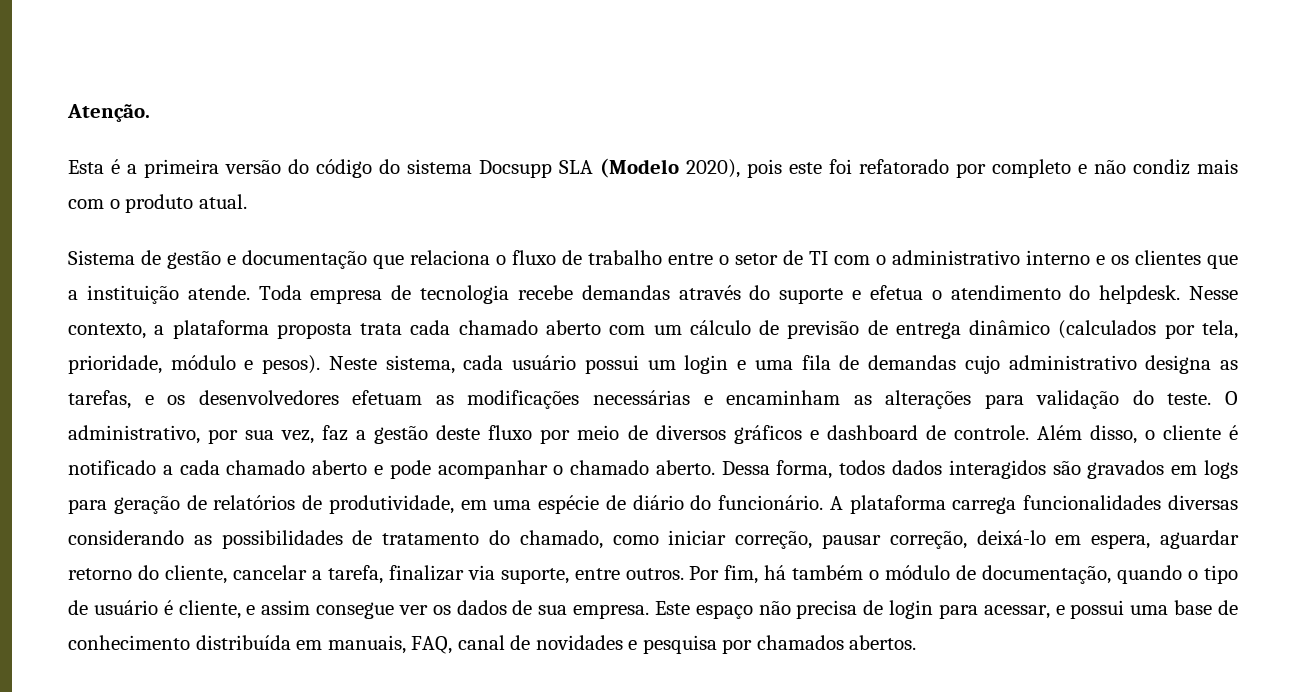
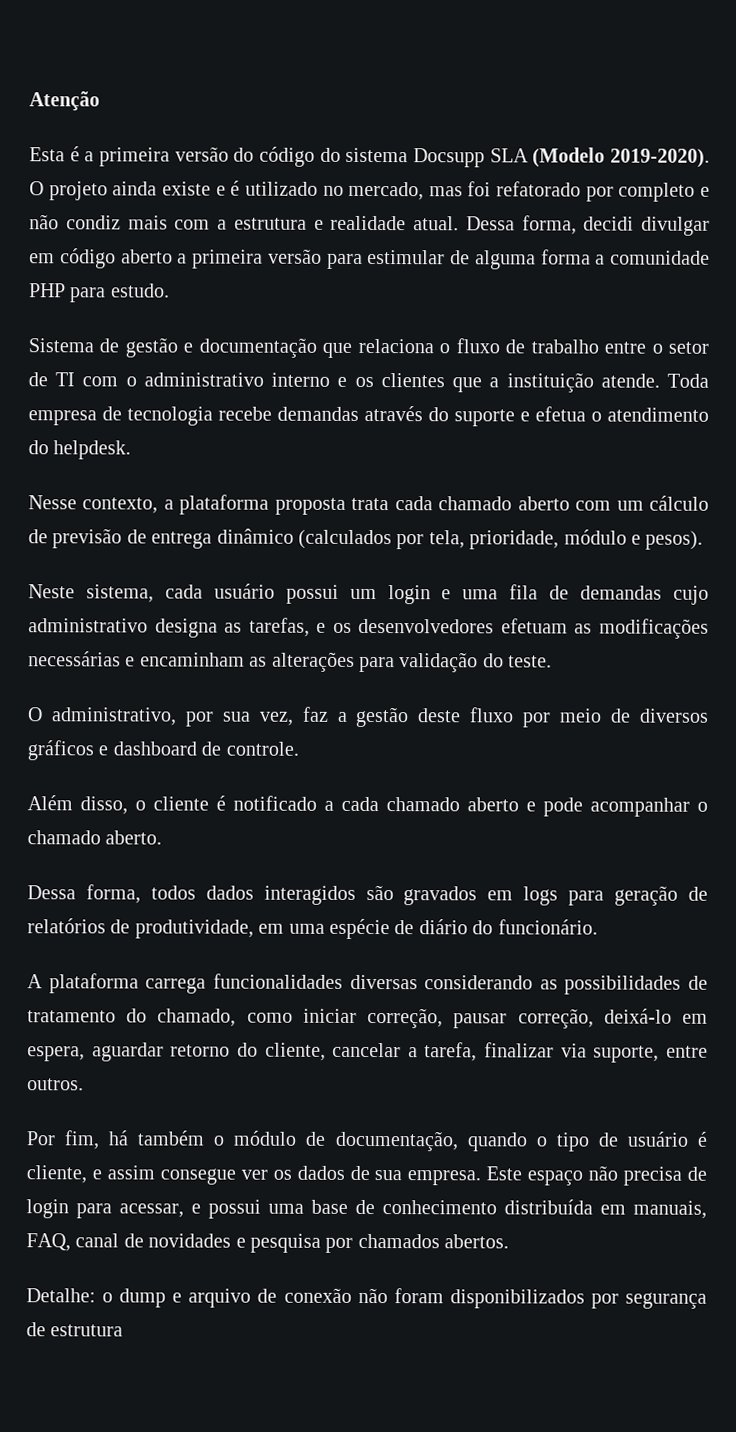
[67,104,150,122] Atenção. -> [29,91,100,112] Atenção
[686,159,822,178] 2020), pois este -> [610,148,711,168] [29,180,463,201] 2019-2020). O projeto ainda existe e é utilizado no mercado, mas
[109,194,247,213] o produto atual. -> [217,215,710,236] [29,248,710,270] [29,283,170,303] a estrutura e realidade atual. Dessa forma, decidi divulgar em código aberto a primeira versão para estimular de alguma forma a comunidade PHP para estudo.
(1181, 294) none -> (132, 450) //
(321, 364) none -> (704, 540) //
(1212, 399) none -> (553, 661) //
(1029, 432) none -> (299, 748) //
(715, 467) none -> (163, 837) //
(824, 502) none -> (598, 927) //
(684, 574) none -> (84, 1084) //
(917, 642) none -> [26,1287,708,1309] [26,1322,124,1337] // Detalhe: o dump e arquivo de conexão não foram disponibilizados por segurança de estrutura

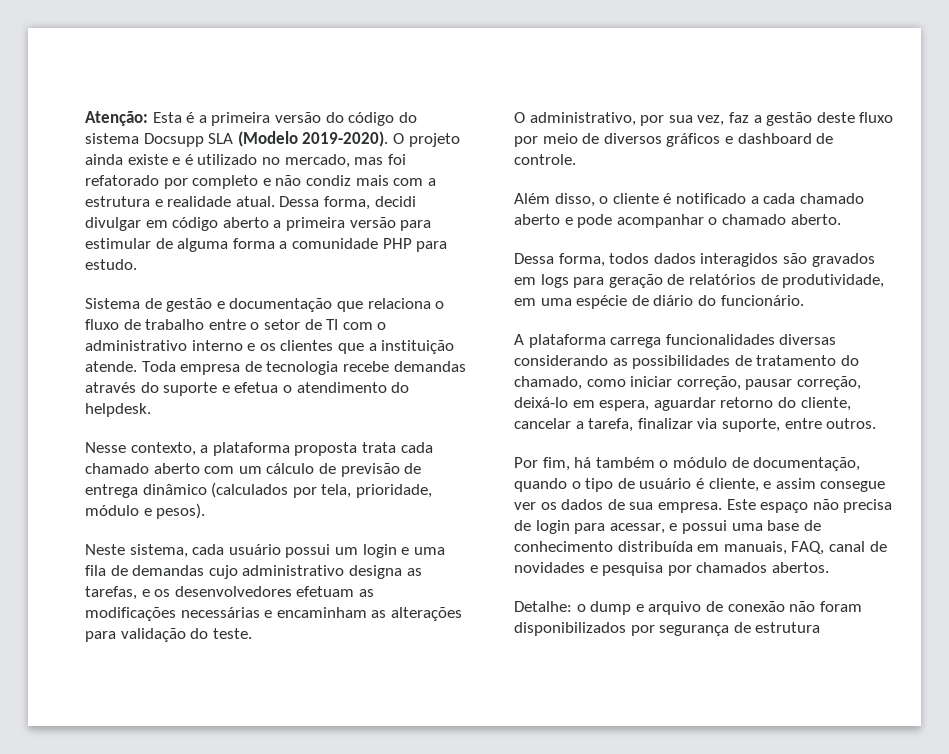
[29,91,100,112] Atenção // -> [85,111,148,126] Atenção:

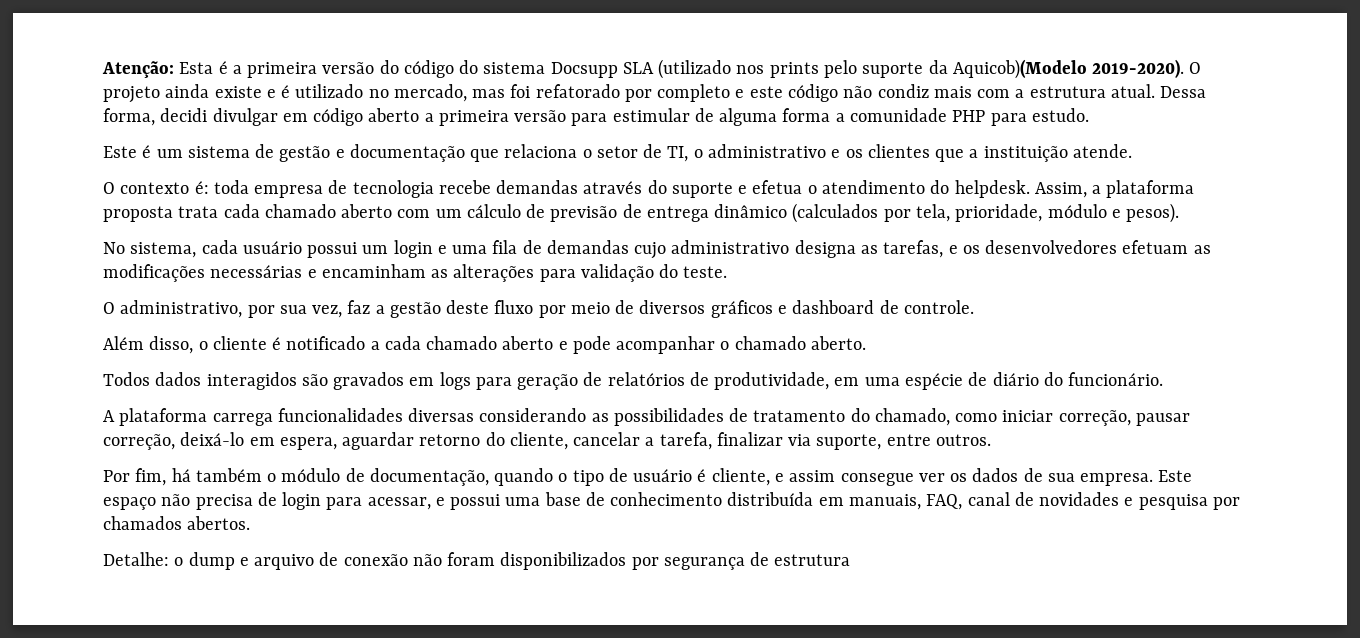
[237,131,298,147] (Modelo -> [658,59,1087,79] (utilizado nos prints pelo suporte da Aquicob)(Modelo
(271, 182) none -> [749,84,838,102] este código
[154,196,232,207] e realidade -> (1106, 92) none
[85,298,140,309] Sistema -> [103,145,250,158] Este é um sistema
[85,319,373,330] fluxo de trabalho entre o setor de TI com -> [596,144,689,162] setor de TI,
[191,340,243,351] interno -> (826, 151) none
[141,361,176,372] Toda -> [103,180,249,194] // O contexto é: toda
[85,442,196,456] // Nesse contexto, -> [1034,182,1087,198] Assim,
[85,544,125,555] Neste -> [103,242,125,254] No
[514,253,650,267] Dessa forma, todos -> [103,372,150,386] Todos

